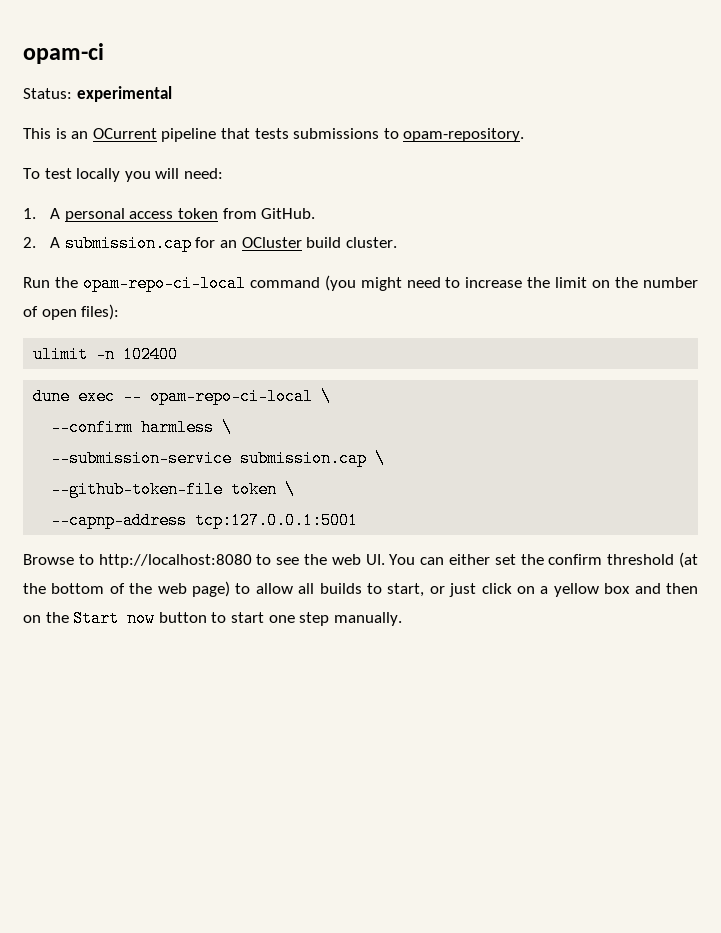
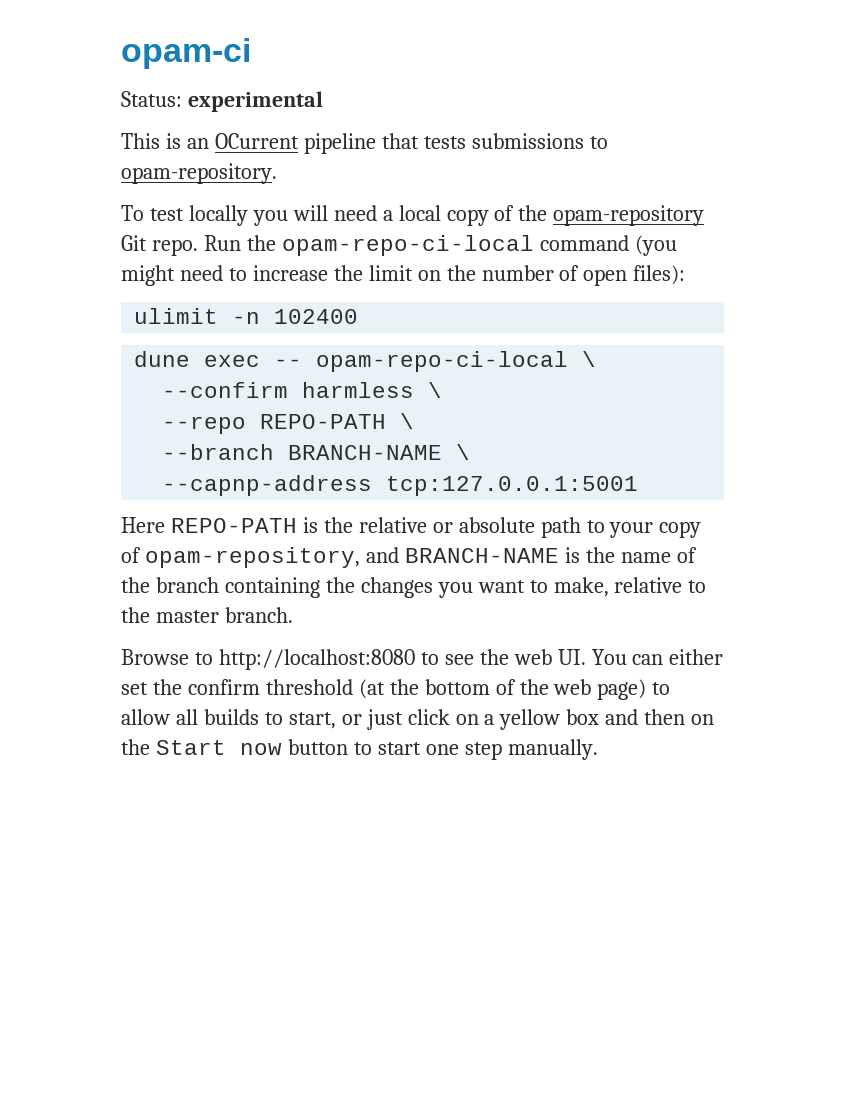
[183,168,223,179] [23,208,316,222] [23,235,397,252] need: // 1. A personal access token from GitHub. // 2. A submission.cap for an OCluster build cluster. // -> [333,205,705,226] [121,235,198,256] need a local copy of the opam-repository Git repo.
[51,450,386,467] [51,481,278,498] --submission-service submission.cap \ // --github-token-file token -> [162,413,415,434] [162,444,443,460] --repo REPO-PATH \ // --branch BRANCH-NAME
(359, 520) none -> [121,517,702,538] [121,547,697,568] [121,577,707,598] [121,607,293,623] // Here REPO-PATH is the relative or absolute path to your copy of opam-repository, and BRANCH-NAME is the name of the branch containing the changes you want to make, relative to the master branch.

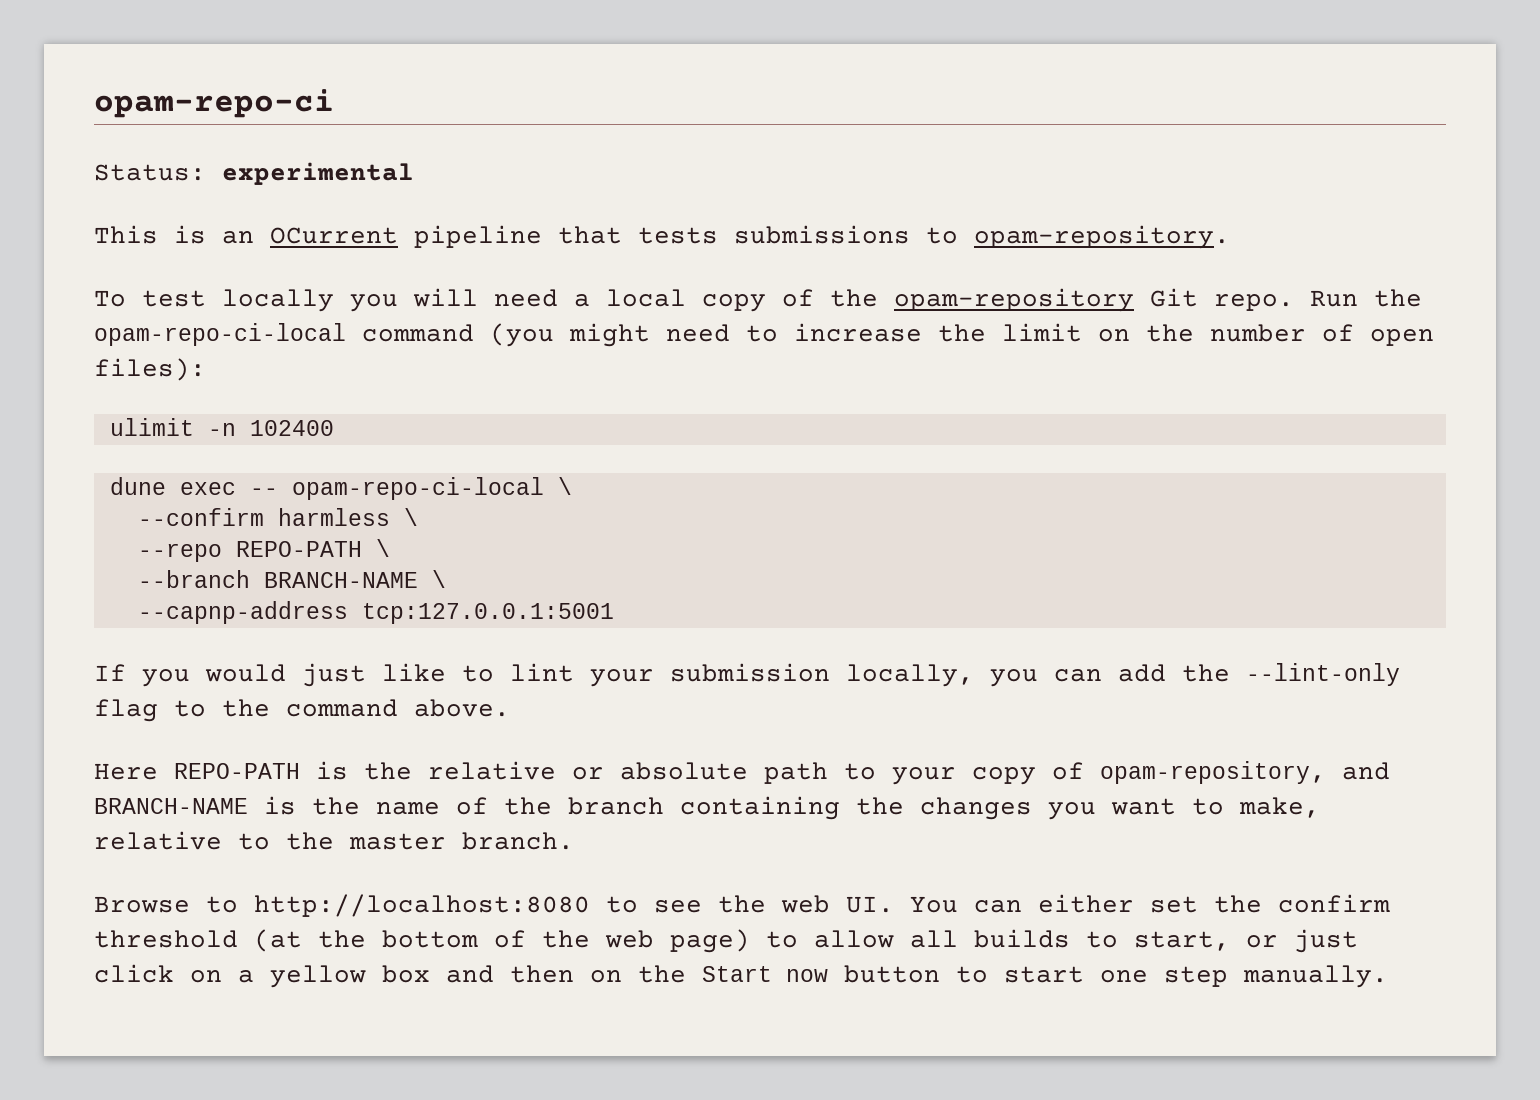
[121,38,251,69] opam-ci -> [94,89,334,118] opam-repo-ci
(639, 486) none -> [94,663,1400,687] [94,699,510,722] // If you would just like to lint your submission locally, you can add the --lint-only flag to the command above.

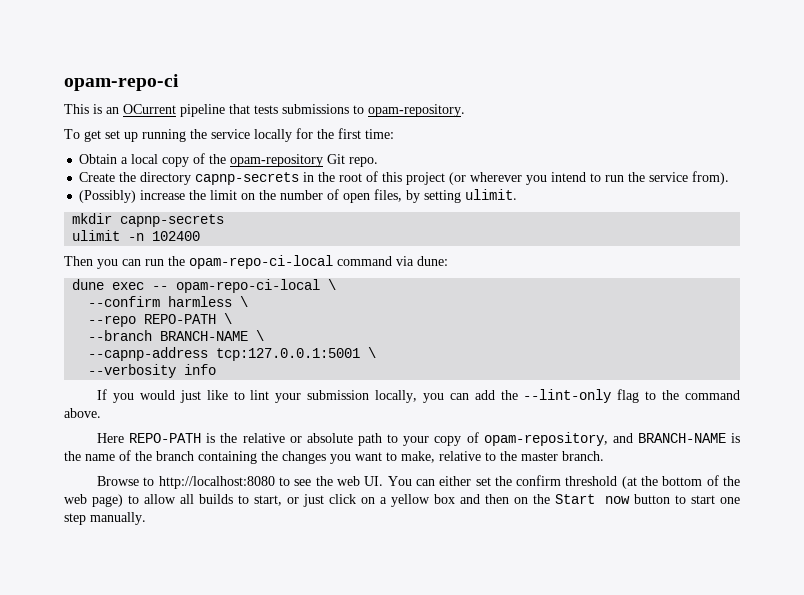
[94,162,414,185] // Status: experimental -> (179, 82) none
[142,288,558,312] test locally you will need -> [84,128,394,142] [79,154,118,164] get set up running the service locally for the first time: // Obtain
[1310,289,1422,307] [94,323,778,347] Run the opam-repo-ci-local command (you might need to -> [79,171,730,185] [79,190,137,203] // Create the directory capnp-secrets in the root of this project (or wherever you intend to run the service from). // (Possibly)
[94,358,206,381] [109,418,334,436] files): // ulimit -n 102400 -> [374,189,518,203] [72,213,225,227] [72,230,201,241] [64,255,448,269] files, by setting ulimit. // mkdir capnp-secrets // ulimit -n 102400 // Then you can run the opam-repo-ci-local command via dune:
(614, 613) none -> [368,347,377,358] [88,364,217,378] \ // --verbosity info

